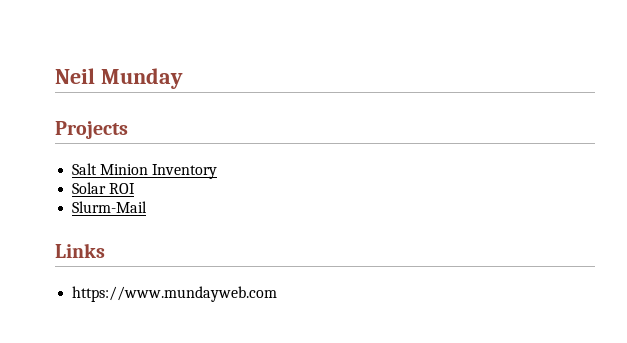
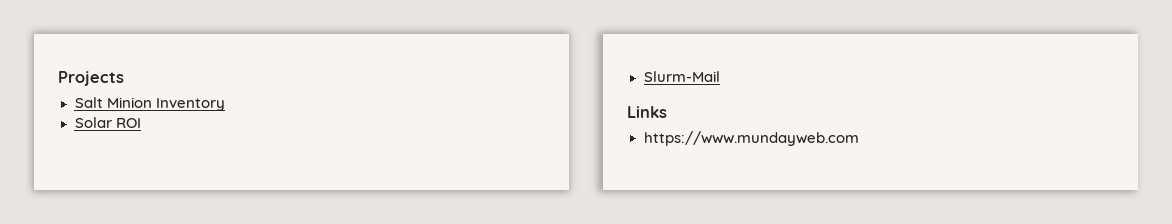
[55,68,183,89] Neil Munday // -> (58, 78) none

